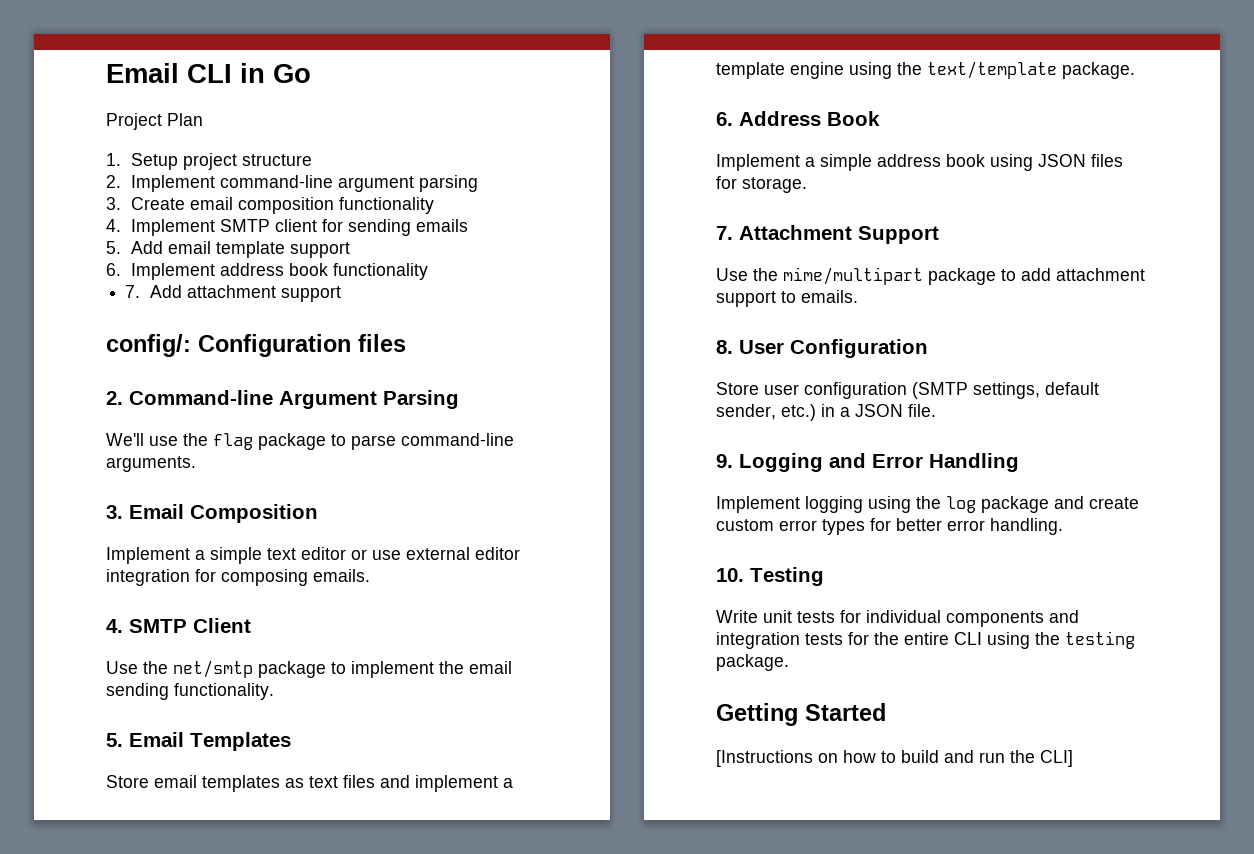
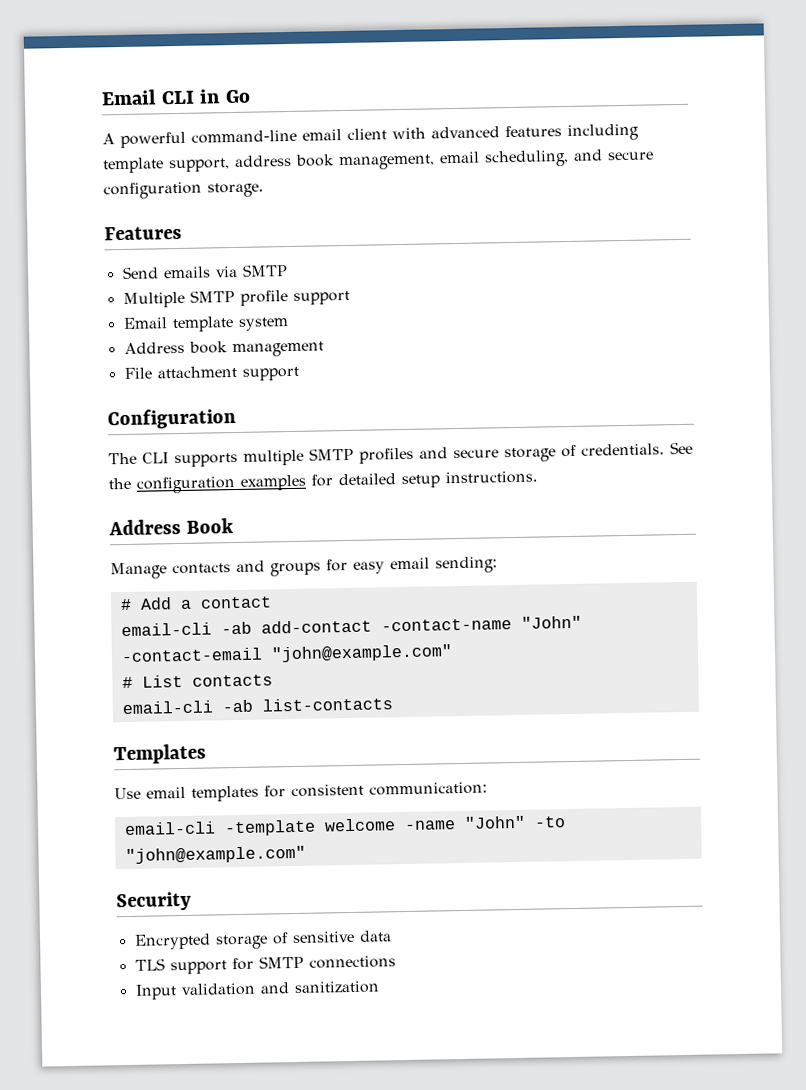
[106,113,203,130] [106,153,313,170] [106,175,479,192] [106,197,435,214] [106,219,469,236] [106,241,351,258] [106,263,429,280] [125,285,183,298] Project Plan // 1. Setup project structure // 2. Implement command-line argument parsing // 3. Create email composition functionality // 4. Implement SMTP client for sending emails // 5. Add email template support // 6. Implement address book functionality // 7. Add -> [102,123,639,149] [103,149,654,174] [103,181,264,200] [104,225,182,241] [121,264,288,280] [122,289,350,309] [122,316,289,333] [123,341,324,358] [123,367,152,379] A powerful command-line email client with advanced features including template support, address book management, email scheduling, and secure configuration storage. // Features // Send emails via SMTP // Multiple SMTP profile support // Email template system // Address book management // File
[106,334,406,357] [106,390,459,409] [106,433,514,450] [106,456,196,472] [106,504,318,523] [106,547,520,564] [106,569,370,586] [106,618,251,633] [106,660,512,678] [106,683,274,700] [106,732,291,751] [106,775,513,792] [716,61,1135,79] [716,111,880,126] [716,154,1123,171] [716,176,807,193] [716,225,939,244] [716,267,1145,285] [716,290,858,307] [716,339,928,358] [716,382,1099,399] [716,404,936,421] [716,453,1019,472] [716,496,1139,513] [716,518,1063,535] [716,567,824,586] [716,610,1079,627] [716,631,1135,649] [716,654,789,671] [716,703,886,726] [716,750,1073,767] config/: Configuration files // 2. Command-line Argument Parsing // We'll use the flag package to parse command-line arguments. // 3. Email Composition // Implement a simple text editor or use external editor integration for composing emails. // 4. SMTP Client // Use the net/smtp package to implement the email sending functionality. // 5. Email Templates // Store email templates as text files and implement a template engine using the text/template package. // 6. Address Book // Implement a simple address book using JSON files for storage. // 7. Attachment Support // Use the mime/multipart package to add attachment support to emails. // 8. User Configuration // Store user configuration (SMTP settings, default sender, etc.) in a JSON file. // 9. Logging and Error Handling // Implement logging using the log package and create custom error types for better error handling. // 10. Testing // Write unit tests for individual components and integration tests for the entire CLI using the testing package. // Getting Started // [Instructions on how to build and run the CLI] -> [107,407,236,430] [108,441,693,468] [108,470,538,494] [108,518,234,536] [110,556,498,580] [119,596,272,611] [120,615,582,637] [120,644,453,663] [121,674,273,689] [121,697,393,715] [113,743,206,765] [114,781,488,802] [123,815,566,837] [124,845,306,865] [116,891,192,912] [133,930,392,950] [134,955,396,975] [134,980,380,1000] Configuration // The CLI supports multiple SMTP profiles and secure storage of credentials. See the configuration examples for detailed setup instructions. // Address Book // Manage contacts and groups for easy email sending: // # Add a contact // email-cli -ab add-contact -contact-name "John" -contact-email "john@example.com" // # List contacts // email-cli -ab list-contacts // Templates // Use email templates for consistent communication: // email-cli -template welcome -name "John" -to "john@example.com" // Security // Encrypted storage of sensitive data // TLS support for SMTP connections // Input validation and sanitization

